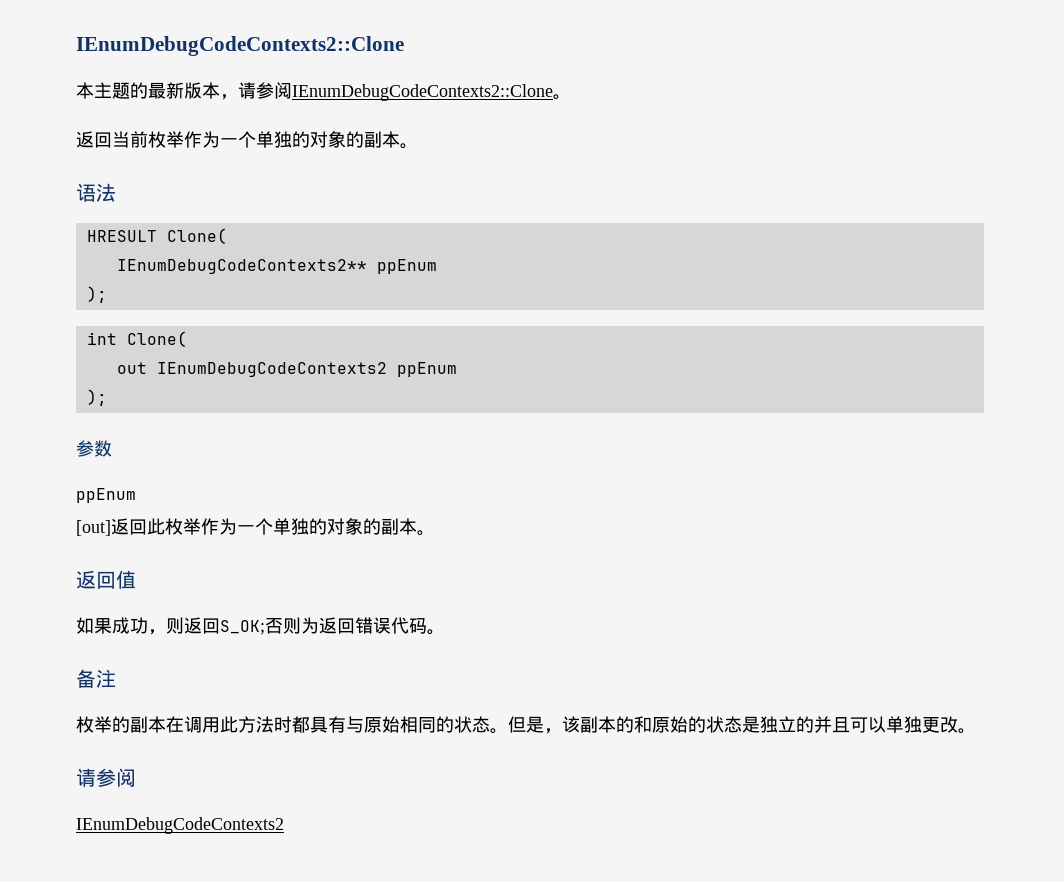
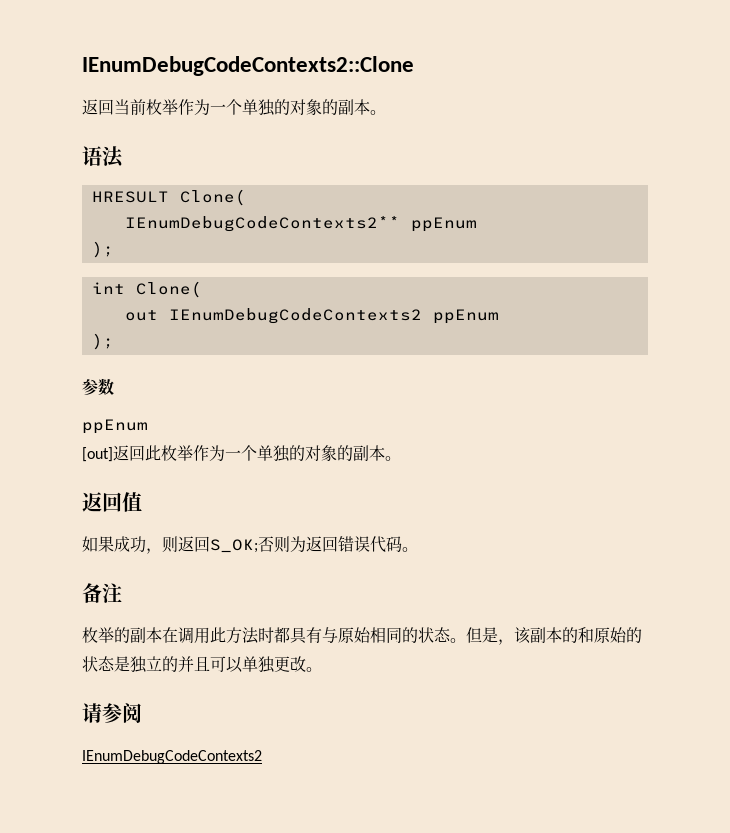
[76,36,404,56] [76,82,571,101] IEnumDebugCodeContexts2::Clone // 本主题的最新版本，请参阅IEnumDebugCodeContexts2::Clone。 -> [82,56,414,76] IEnumDebugCodeContexts2::Clone

